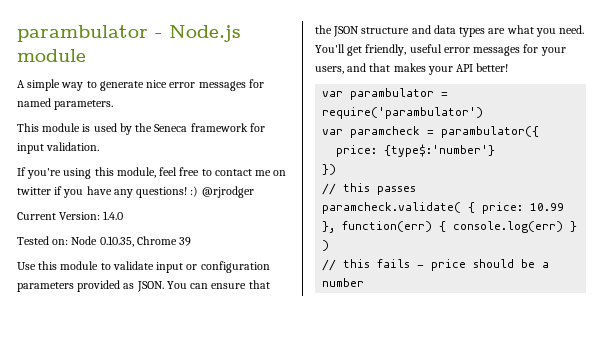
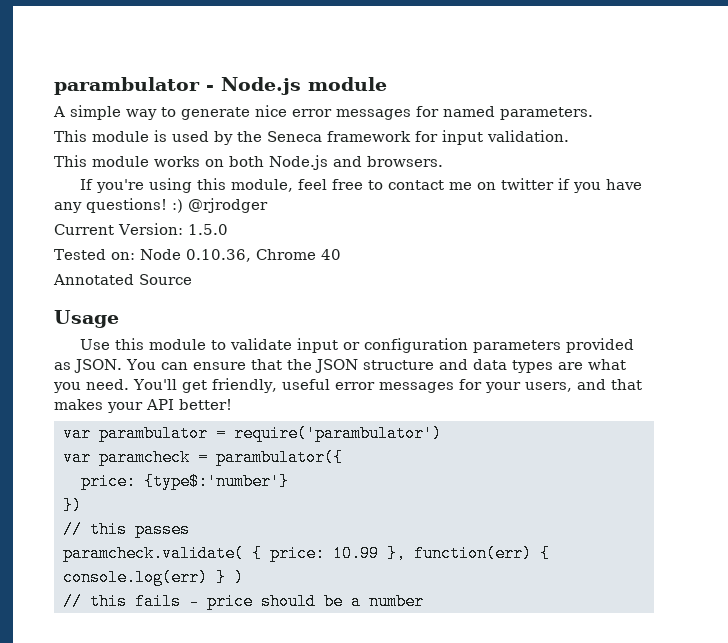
(100, 146) none -> [54,155,443,170] // This module works on both Node.js and browsers.
[103,211,124,220] 1.4.0 -> [187,224,228,235] 1.5.0
[99,236,192,247] 0.10.35, Chrome 39 -> [185,249,341,262] [53,274,192,285] [54,310,119,328] 0.10.36, Chrome 40 // Annotated Source // Usage

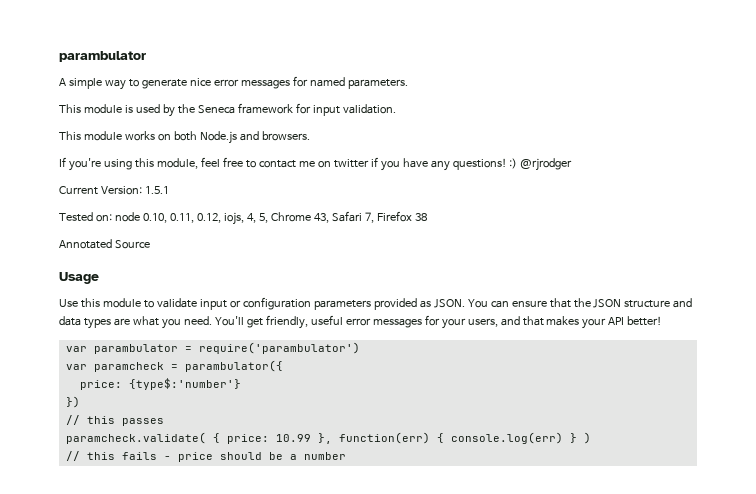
[54,77,387,95] parambulator - Node.js module -> [59,51,146,62] parambulator
[187,224,228,235] 1.5.0 -> [144,186,169,194] 1.5.1
[139,249,341,262] Node 0.10.36, Chrome 40 -> [114,211,427,225] node 0.10, 0.11, 0.12, iojs, 4, 5, Chrome 43, Safari 7, Firefox 38

